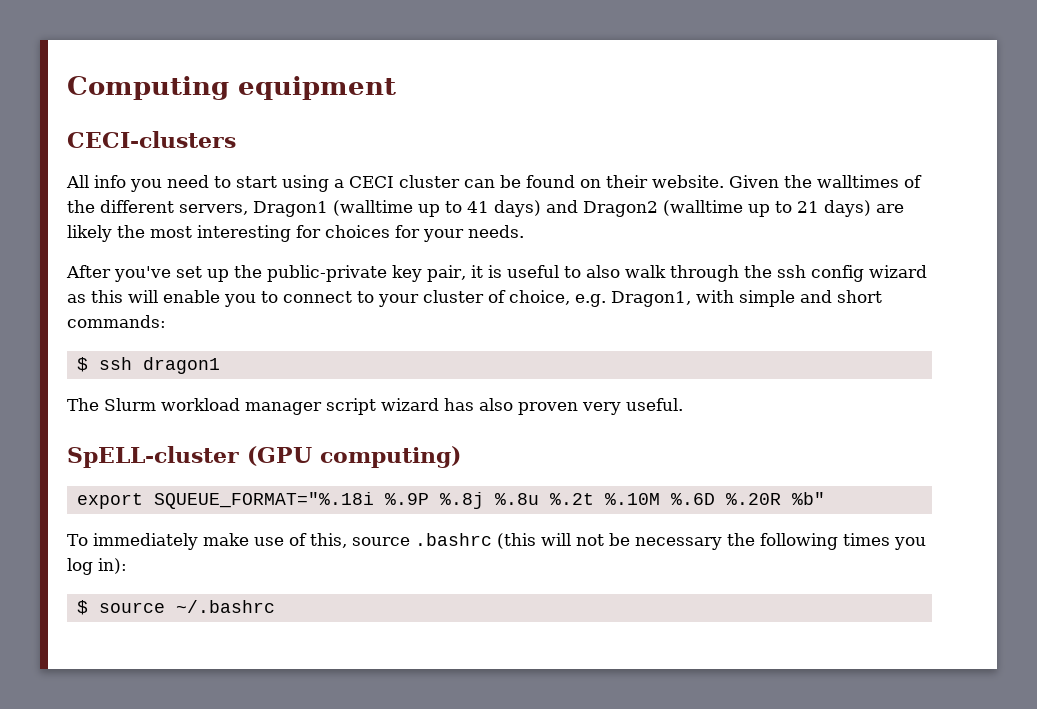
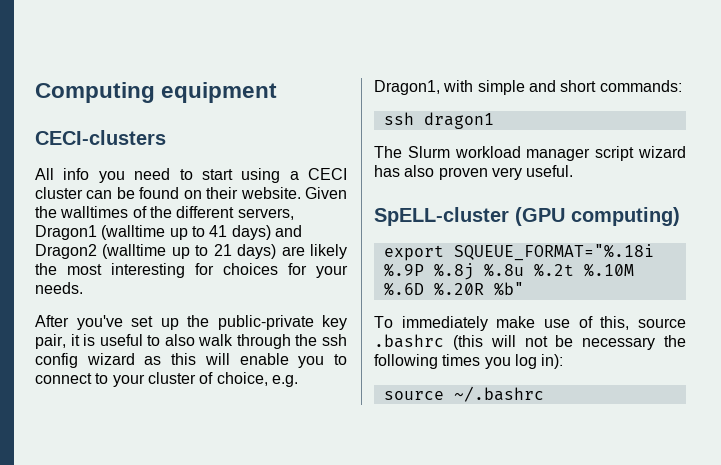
[76,357,88,372] $ -> (682, 86) none
[76,600,88,615] $ -> (564, 361) none

